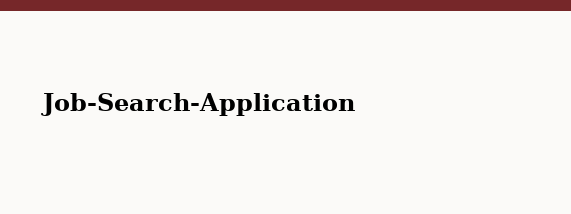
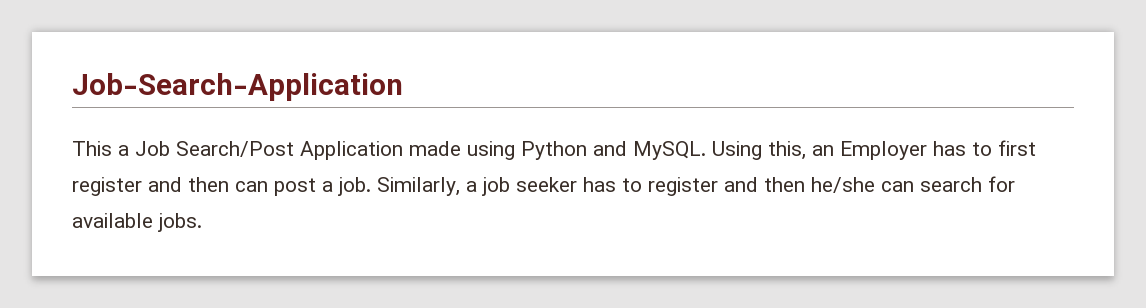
(355, 104) none -> [72,140,1036,160] [72,176,1015,196] [72,213,202,232] // This a Job Search/Post Application made using Python and MySQL. Using this, an Employer has to first register and then can post a job. Similarly, a job seeker has to register and then he/she can search for available jobs.

